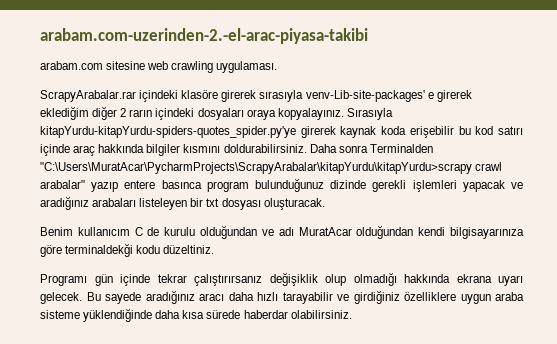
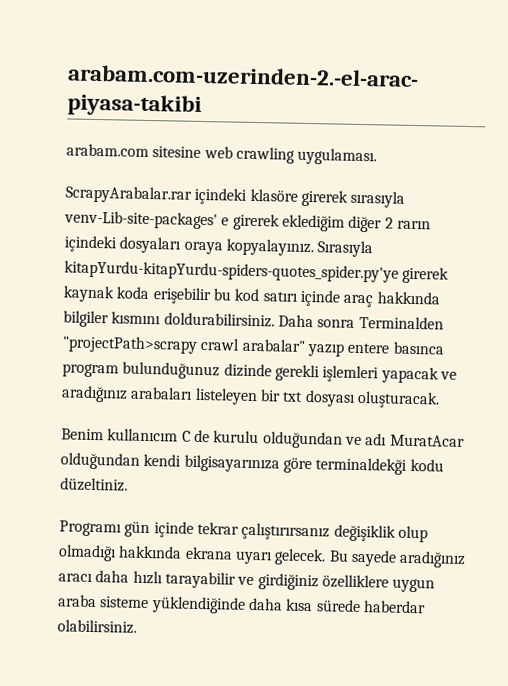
[40,162,472,174] "C:\Users\MuratAcar\PycharmProjects\ScrapyArabalar\kitapYurdu\kitapYurdu>scrapy -> [62,335,198,354] "projectPath>scrapy

